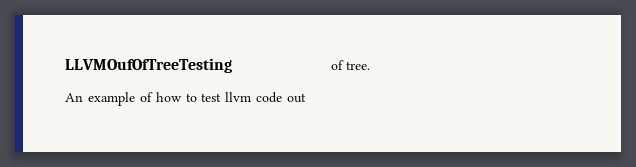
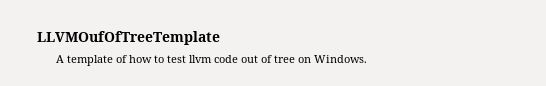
[65,58,232,73] [65,92,135,106] LLVMOufOfTreeTesting // An example -> [37,31,220,45] [55,55,113,66] LLVMOufOfTreeTemplate // A template
[346,61,370,70] tree. -> [273,55,367,63] tree on Windows.

